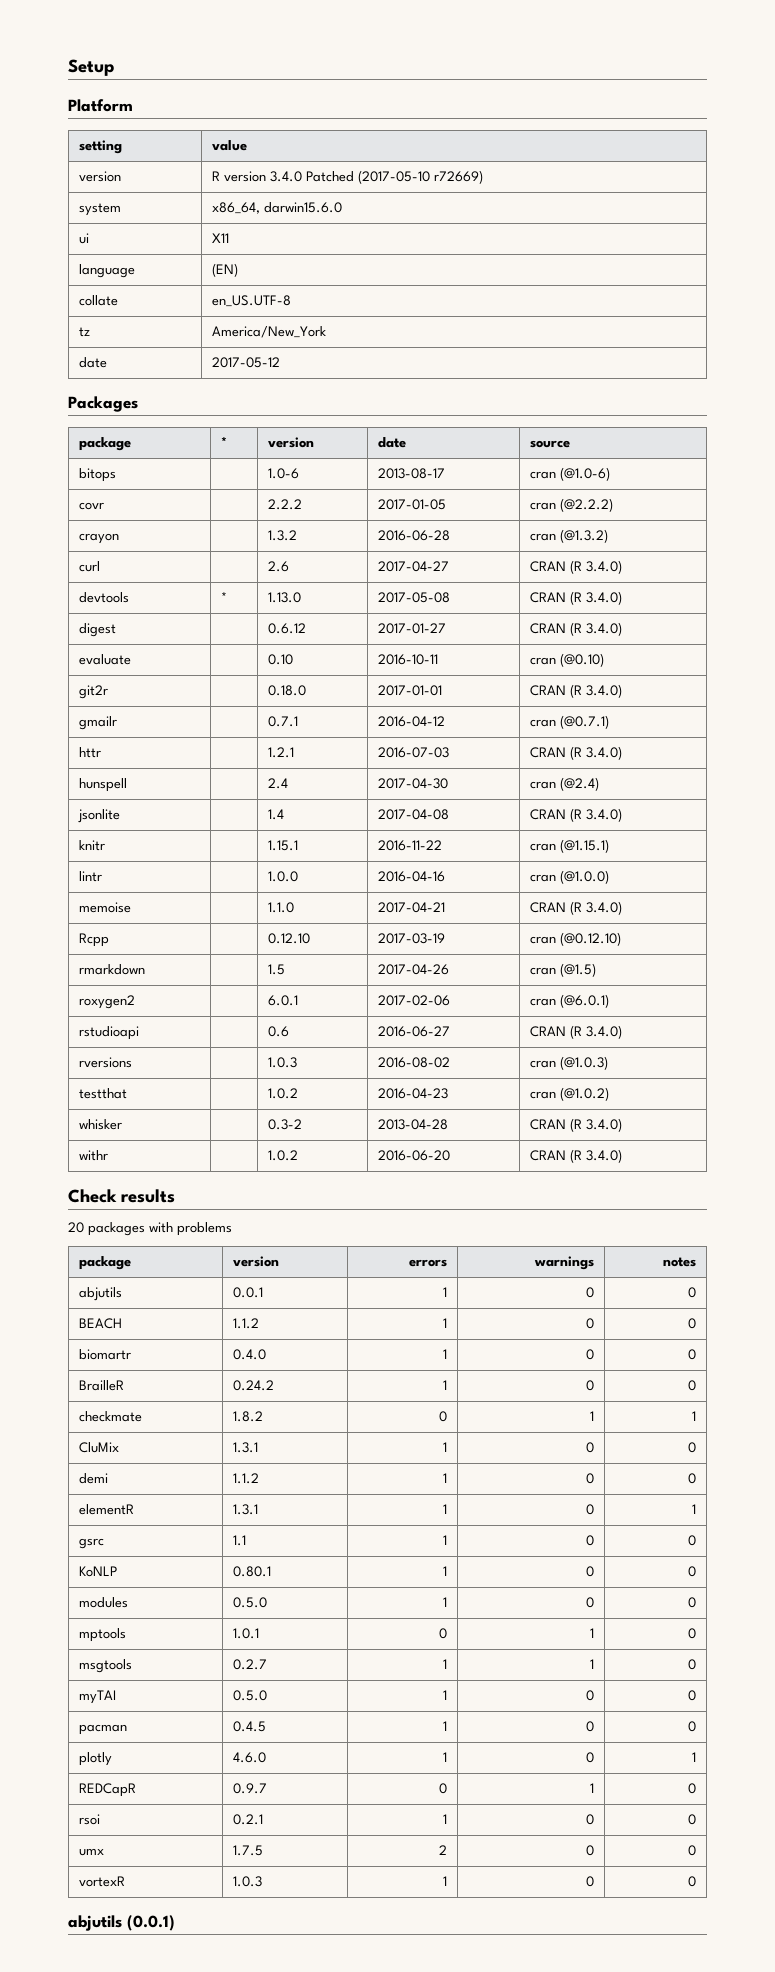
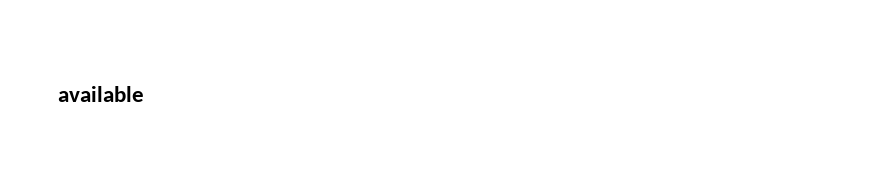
[68,59,114,76] [68,99,133,112] [79,140,123,154] [212,140,248,151] [79,171,122,182] [212,170,484,184] [79,203,122,216] [212,202,343,214] [79,233,90,244] [212,233,230,243] [79,264,136,278] [212,263,239,277] [79,295,119,306] [212,295,292,307] [79,327,91,337] [212,326,327,338] [79,357,108,368] [212,357,281,368] [68,396,138,412] [79,437,132,451] [221,437,228,447] [268,437,315,448] [378,437,407,448] [530,440,571,448] [79,468,117,482] [268,468,300,479] [378,468,446,479] [530,467,611,481] [79,502,105,510] [268,499,303,510] [378,499,447,510] [530,498,614,512] [79,533,120,544] [268,530,298,541] [378,530,451,541] [530,529,609,543] [79,561,101,572] [268,561,290,572] [378,561,450,572] [530,560,623,574] [79,592,130,603] [221,592,228,602] [268,592,302,603] [378,592,451,603] [530,591,623,605] [79,623,117,637] [268,623,307,634] [378,623,447,634] [530,622,623,636] [79,654,132,665] [268,654,294,665] [378,654,439,665] [530,653,605,667] [79,685,109,699] [268,685,307,696] [378,685,443,696] [530,684,623,698] [79,716,118,730] [268,716,299,727] [378,716,446,727] [530,715,610,729] [79,747,102,758] [268,747,295,758] [378,747,450,758] [530,746,623,760] [79,778,128,792] [268,778,289,789] [378,778,449,789] [530,777,600,791] [78,809,121,823] [268,809,285,820] [378,809,450,820] [530,808,623,822] [79,840,106,851] [268,840,299,851] [378,840,443,851] [530,839,610,853] [79,871,103,882] [268,871,299,882] [378,871,446,882] [530,870,610,884] [79,902,132,913] [268,902,295,913] [378,902,446,913] [530,901,623,915] [79,933,110,947] [268,933,311,944] [378,933,446,944] [530,932,622,946] [79,964,146,975] [268,964,286,975] [378,964,450,975] [530,963,597,977] [79,995,136,1009] [268,995,299,1006] [378,995,451,1006] [530,994,610,1008] [79,1026,140,1040] [268,1026,290,1037] [378,1026,451,1037] [530,1025,623,1039] [79,1057,133,1068] [268,1057,298,1068] [378,1057,451,1068] [530,1056,609,1070] [79,1088,128,1099] [268,1088,299,1099] [378,1088,449,1099] [530,1087,610,1101] [79,1119,123,1130] [268,1119,303,1130] [378,1119,449,1130] [530,1118,623,1132] [79,1150,109,1161] [268,1150,299,1161] [378,1150,451,1161] [530,1149,623,1163] [68,1189,175,1203] [68,1222,232,1236] [79,1256,132,1270] [233,1256,280,1267] [408,1259,447,1267] [533,1256,594,1270] [662,1257,696,1267] [79,1287,123,1301] [233,1287,264,1298] [442,1287,447,1297] [585,1287,594,1298] [687,1287,696,1298] [79,1318,123,1329] [233,1318,260,1329] [442,1318,447,1328] [585,1318,594,1329] [687,1318,696,1329] [79,1349,132,1360] [233,1349,267,1360] [442,1349,447,1359] [585,1349,594,1360] [687,1349,696,1360] [79,1380,125,1391] [233,1380,275,1391] [442,1380,447,1390] [585,1380,594,1391] [687,1380,696,1391] [79,1411,143,1422] [233,1411,264,1422] [438,1411,447,1422] [589,1411,594,1421] [691,1411,696,1421] [79,1442,120,1453] [233,1442,259,1453] [442,1442,447,1452] [585,1442,594,1453] [687,1442,696,1453] [79,1473,109,1484] [233,1473,260,1484] [442,1473,447,1483] [585,1473,594,1484] [687,1473,696,1484] [79,1504,135,1515] [233,1504,259,1515] [442,1504,447,1514] [585,1504,594,1515] [691,1504,696,1514] [79,1538,105,1549] [233,1535,247,1546] [442,1535,447,1545] [585,1535,594,1546] [687,1535,696,1546] [79,1566,118,1577] [233,1566,272,1577] [442,1566,447,1576] [585,1566,594,1577] [687,1566,696,1577] [79,1597,129,1608] [233,1597,268,1608] [442,1597,447,1607] [585,1597,594,1608] [687,1597,696,1608] [79,1628,127,1642] [233,1628,260,1639] [438,1628,447,1639] [589,1628,594,1638] [687,1628,696,1639] [79,1659,133,1673] [233,1659,268,1670] [442,1659,447,1669] [589,1659,594,1669] [687,1659,696,1670] [79,1690,117,1704] [233,1690,268,1701] [442,1690,447,1700] [585,1690,594,1701] [687,1690,696,1701] [79,1724,128,1735] [233,1721,267,1732] [442,1721,447,1731] [585,1721,594,1732] [687,1721,696,1732] [79,1752,113,1766] [233,1752,267,1763] [442,1752,447,1762] [585,1752,594,1763] [691,1752,696,1762] [79,1783,137,1797] [233,1783,268,1794] [438,1783,447,1794] [589,1783,594,1793] [687,1783,696,1794] [79,1814,101,1825] [233,1814,264,1825] [442,1814,447,1824] [585,1814,594,1825] [687,1814,696,1825] [79,1848,105,1856] [233,1845,264,1856] [438,1845,447,1855] [585,1845,594,1856] [687,1845,696,1856] [79,1876,126,1887] [233,1876,263,1887] [442,1876,447,1886] [585,1876,594,1887] [687,1876,696,1887] [68,1915,175,1931] Setup // Platform // setting | value // version | R version 3.4.0 Patched (2017-05-10 r72669) // system | x86_64, darwin15.6.0 // ui | X11 // language | (EN) // collate | en_US.UTF-8 // tz | America/New_York // date | 2017-05-12 // Packages // package | * | version | date | source // bitops | | 1.0-6 | 2013-08-17 | cran (@1.0-6) // covr | | 2.2.2 | 2017-01-05 | cran (@2.2.2) // crayon | | 1.3.2 | 2016-06-28 | cran (@1.3.2) // curl | | 2.6 | 2017-04-27 | CRAN (R 3.4.0) // devtools | * | 1.13.0 | 2017-05-08 | CRAN (R 3.4.0) // digest | | 0.6.12 | 2017-01-27 | CRAN (R 3.4.0) // evaluate | | 0.10 | 2016-10-11 | cran (@0.10) // git2r | | 0.18.0 | 2017-01-01 | CRAN (R 3.4.0) // gmailr | | 0.7.1 | 2016-04-12 | cran (@0.7.1) // httr | | 1.2.1 | 2016-07-03 | CRAN (R 3.4.0) // hunspell | | 2.4 | 2017-04-30 | cran (@2.4) // jsonlite | | 1.4 | 2017-04-08 | CRAN (R 3.4.0) // knitr | | 1.15.1 | 2016-11-22 | cran (@1.15.1) // lintr | | 1.0.0 | 2016-04-16 | cran (@1.0.0) // memoise | | 1.1.0 | 2017-04-21 | CRAN (R 3.4.0) // Rcpp | | 0.12.10 | 2017-03-19 | cran (@0.12.10) // rmarkdown | | 1.5 | 2017-04-26 | cran (@1.5) // roxygen2 | | 6.0.1 | 2017-02-06 | cran (@6.0.1) // rstudioapi | | 0.6 | 2016-06-27 | CRAN (R 3.4.0) // rversions | | 1.0.3 | 2016-08-02 | cran (@1.0.3) // testthat | | 1.0.2 | 2016-04-23 | cran (@1.0.2) // whisker | | 0.3-2 | 2013-04-28 | CRAN (R 3.4.0) // withr | | 1.0.2 | 2016-06-20 | CRAN (R 3.4.0) // Check results // 20 packages with problems // package | version | errors | warnings | notes // abjutils | 0.0.1 | 1 | 0 | 0 // BEACH | 1.1.2 | 1 | 0 | 0 // biomartr | 0.4.0 | 1 | 0 | 0 // BrailleR | 0.24.2 | 1 | 0 | 0 // checkmate | 1.8.2 | 0 | 1 | 1 // CluMix | 1.3.1 | 1 | 0 | 0 // demi | 1.1.2 | 1 | 0 | 0 // elementR | 1.3.1 | 1 | 0 | 1 // gsrc | 1.1 | 1 | 0 | 0 // KoNLP | 0.80.1 | 1 | 0 | 0 // modules | 0.5.0 | 1 | 0 | 0 // mptools | 1.0.1 | 0 | 1 | 0 // msgtools | 0.2.7 | 1 | 1 | 0 // myTAI | 0.5.0 | 1 | 0 | 0 // pacman | 0.4.5 | 1 | 0 | 0 // plotly | 4.6.0 | 1 | 0 | 1 // REDCapR | 0.9.7 | 0 | 1 | 0 // rsoi | 0.2.1 | 1 | 0 | 0 // umx | 1.7.5 | 2 | 0 | 0 // vortexR | 1.0.3 | 1 | 0 | 0 // abjutils (0.0.1) -> [58,86,144,102] available

